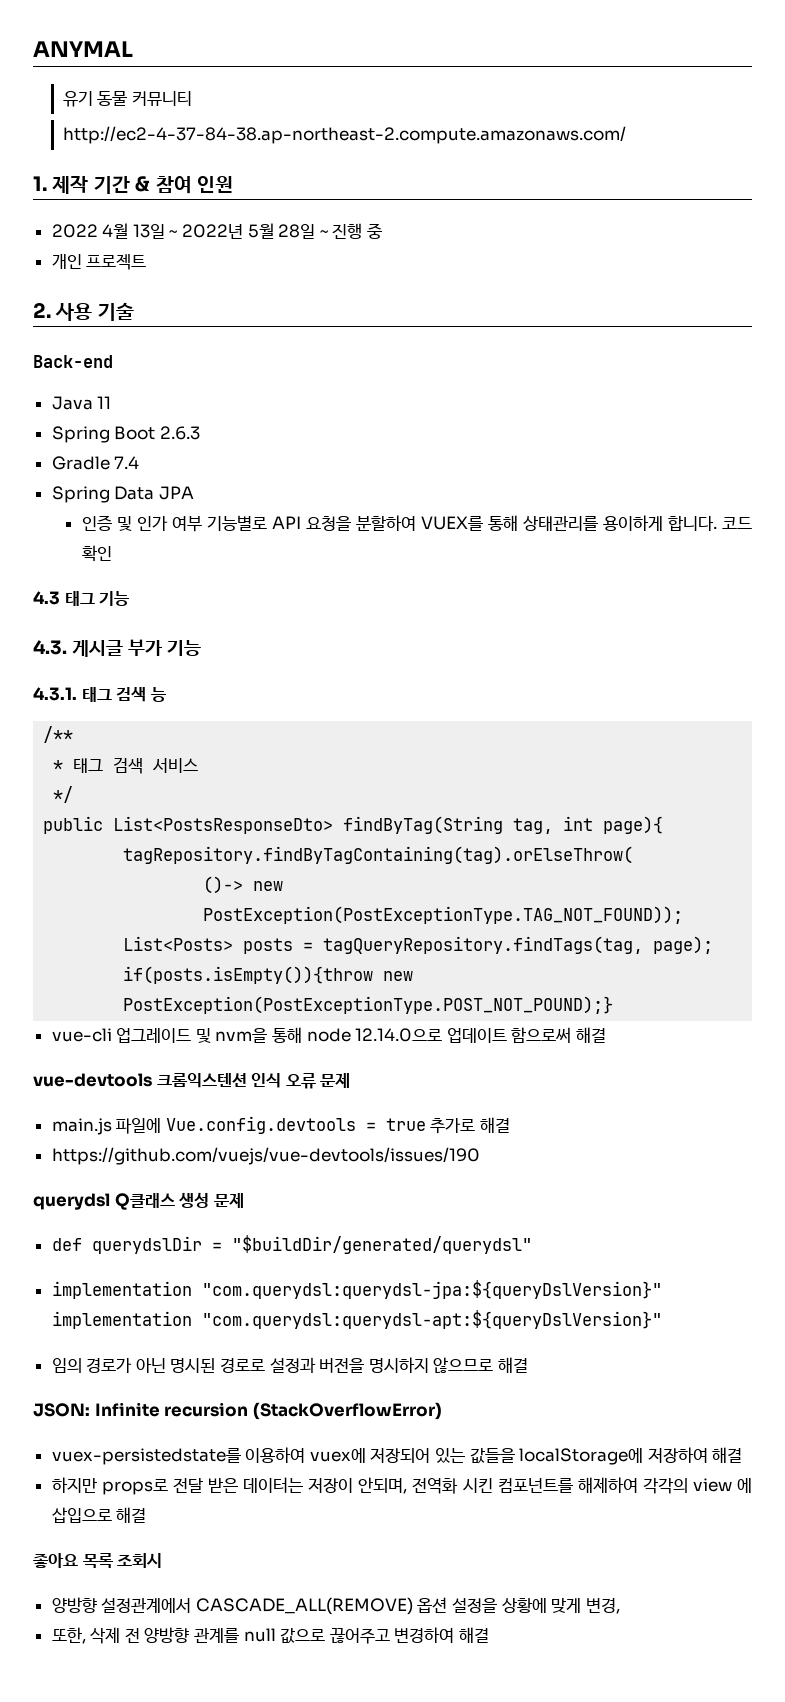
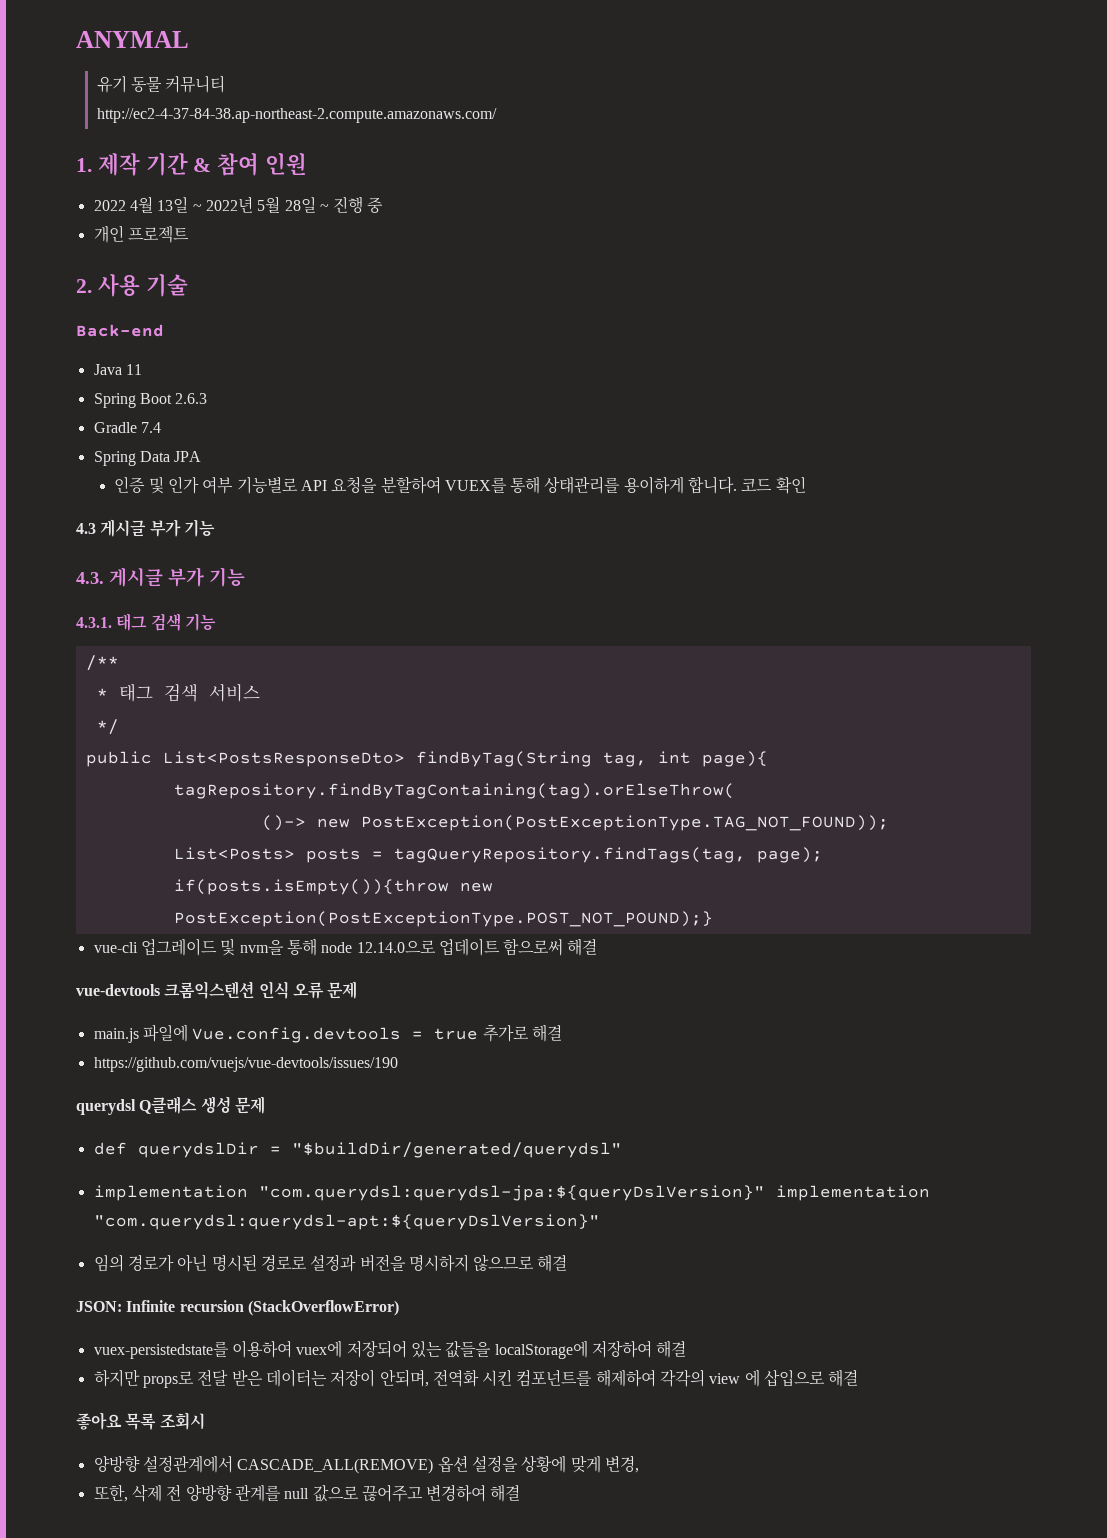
[64,591,95,606] 태그 -> [100,519,181,537] 게시글 부가
[150,687,167,702] 능 -> [184,613,216,631] 기능

